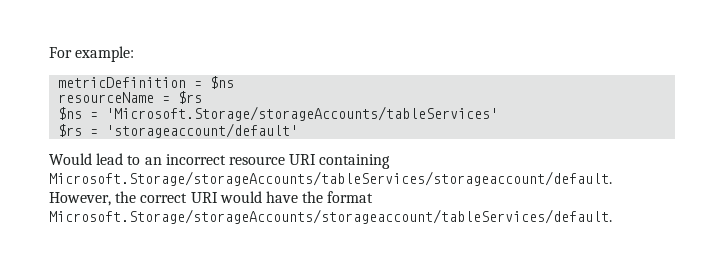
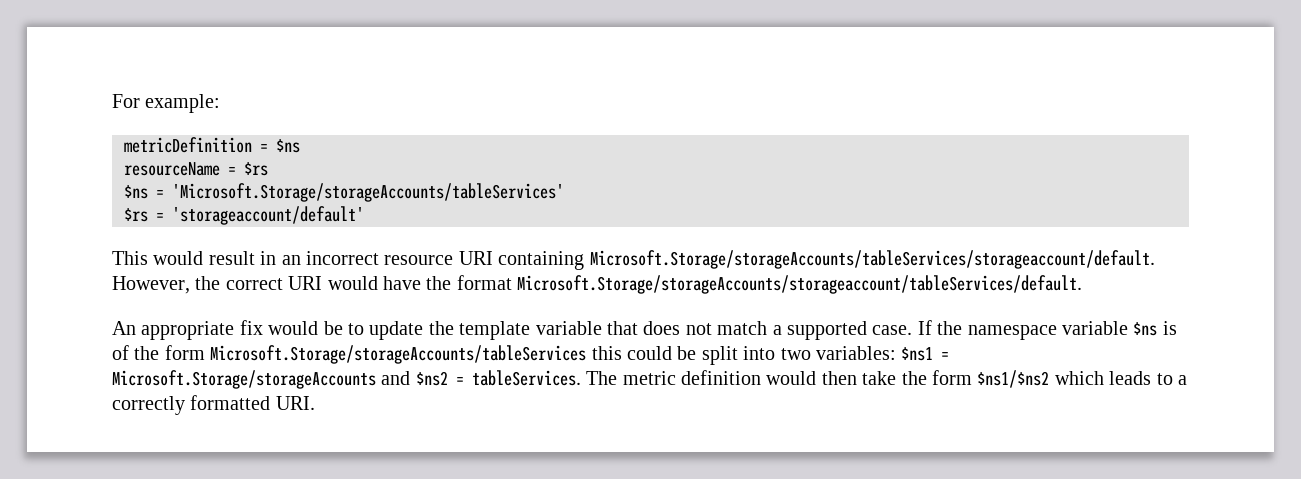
[49,153,141,165] Would lead to -> [112,251,277,265] This would result in
(612, 216) none -> [112,320,1177,340] [112,345,950,365] [112,370,1187,389] [112,395,315,415] // An appropriate fix would be to update the template variable that does not match a supported case. If the namespace variable $ns is of the form Microsoft.Storage/storageAccounts/tableServices this could be split into two variables: $ns1 = Microsoft.Storage/storageAccounts and $ns2 = tableServices. The metric definition would then take the form $ns1/$ns2 which leads to a correctly formatted URI.

